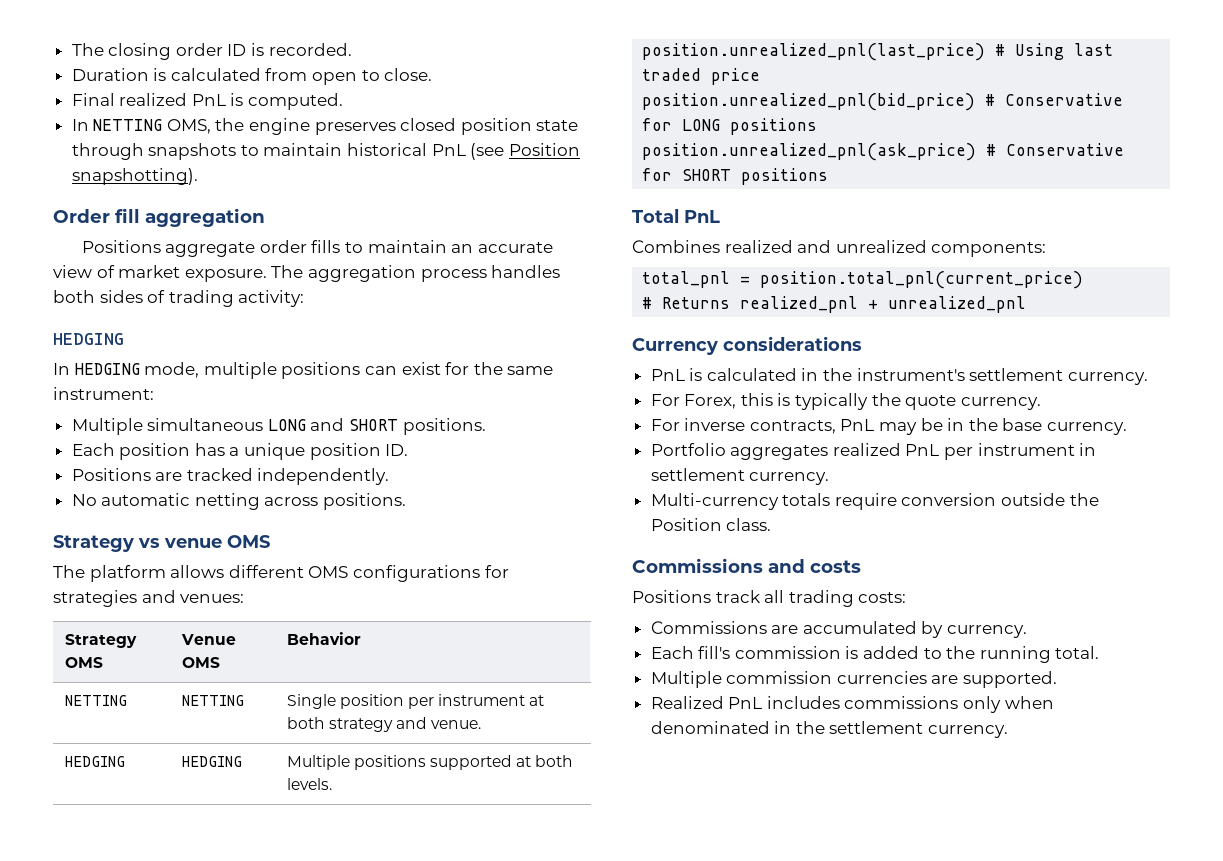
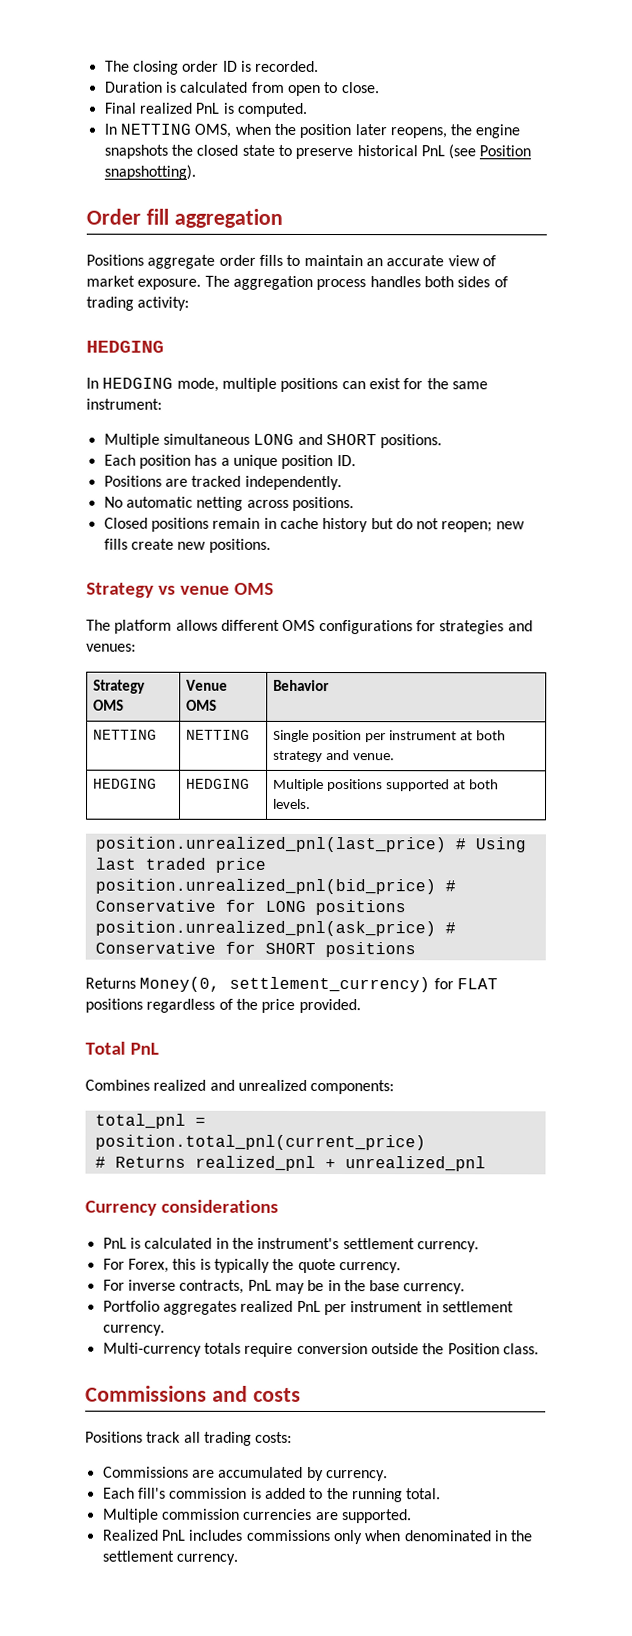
[215,118,579,135] [71,143,343,160] the engine preserves closed position state through snapshots to maintain -> [234,123,521,139] [103,144,354,160] when the position later reopens, the engine snapshots the closed state to preserve
(407, 501) none -> [103,517,525,533] [103,538,271,553] // Closed positions remain in cache history but do not reopen; new fills create new positions.
(829, 176) none -> [85,976,498,993] [85,998,361,1014] // Returns Money(0, settlement_currency) for FLAT positions regardless of the price provided.

